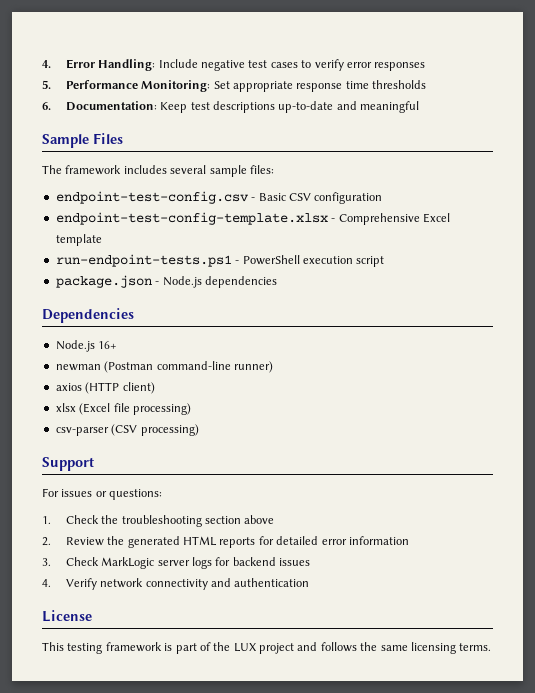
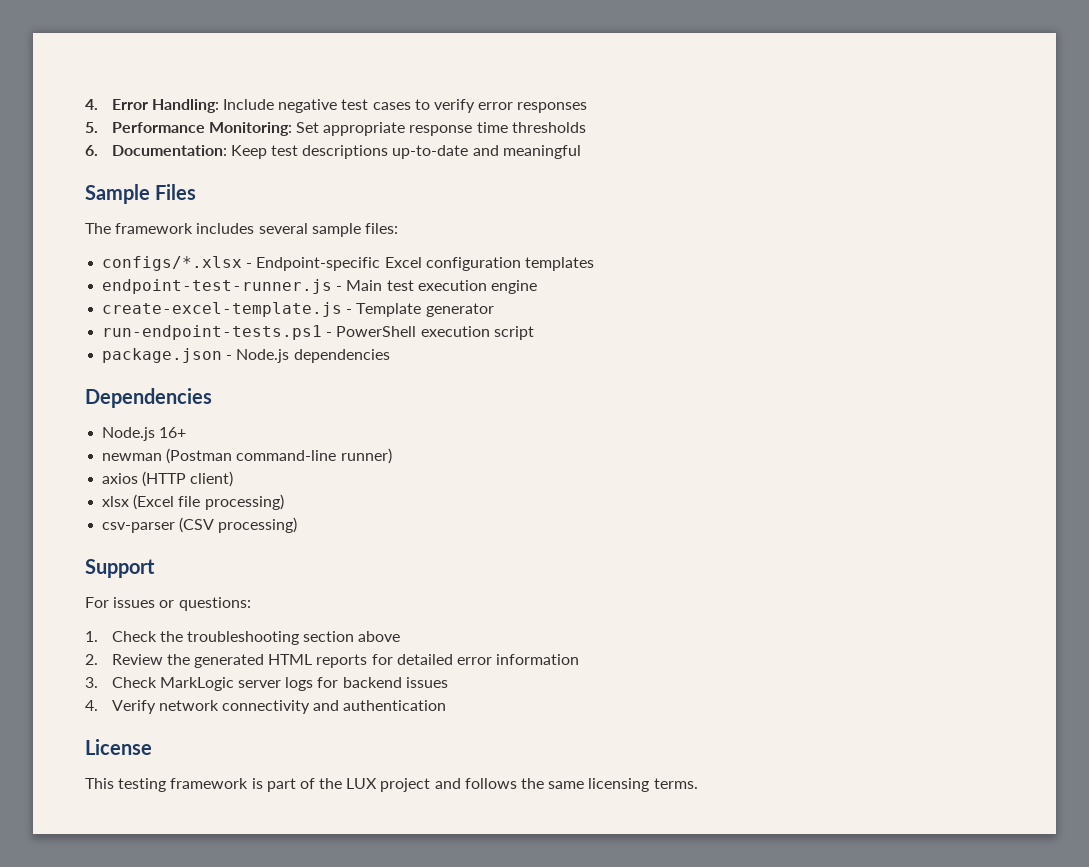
[55,191,383,204] [55,212,450,225] [55,234,102,246] endpoint-test-config.csv - Basic CSV configuration // endpoint-test-config-template.xlsx - Comprehensive Excel template -> [102,256,594,271] [102,279,537,294] [102,302,494,317] configs/*.xlsx - Endpoint-specific Excel configuration templates // endpoint-test-runner.js - Main test execution engine // create-excel-template.js - Template generator

